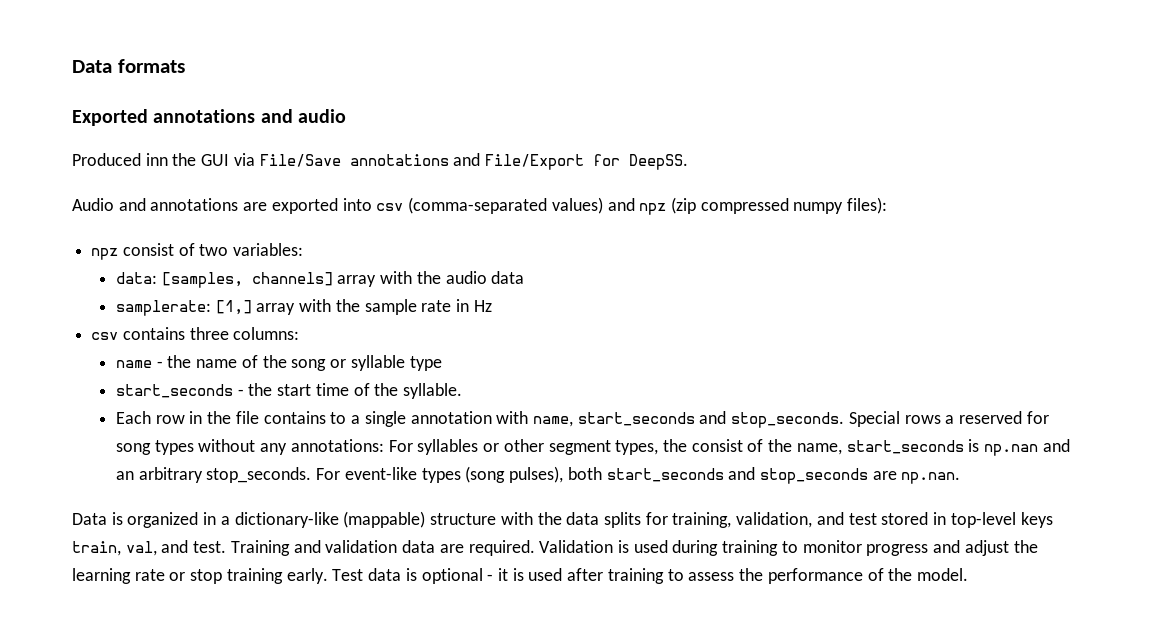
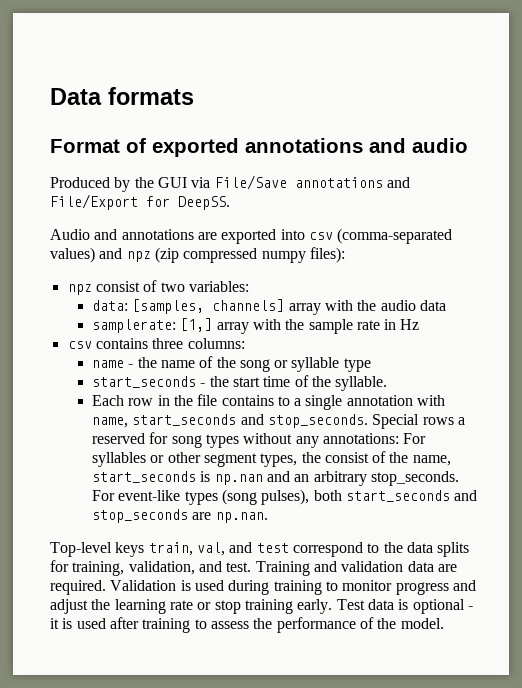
[72,109,148,126] Exported -> [50,138,239,157] Format of exported
[145,153,168,166] inn -> [114,177,131,192] by
[72,511,533,528] Data is organized in a dictionary-like (mappable) structure with -> [50,542,380,557] Top-level keys train, val, and test correspond to
[848,512,1053,528] [72,540,189,556] test stored in top-level keys train, val, and -> (222, 566) none

